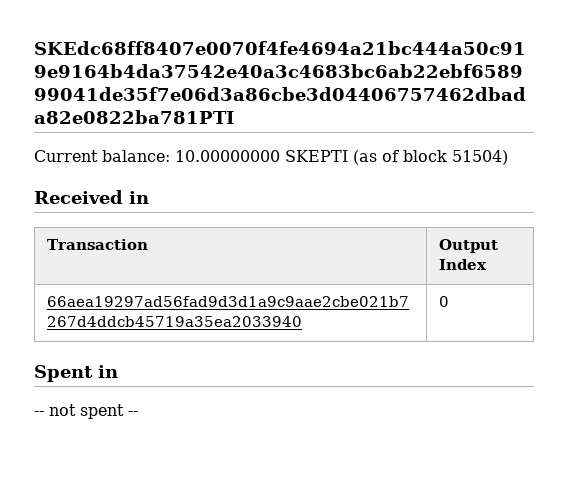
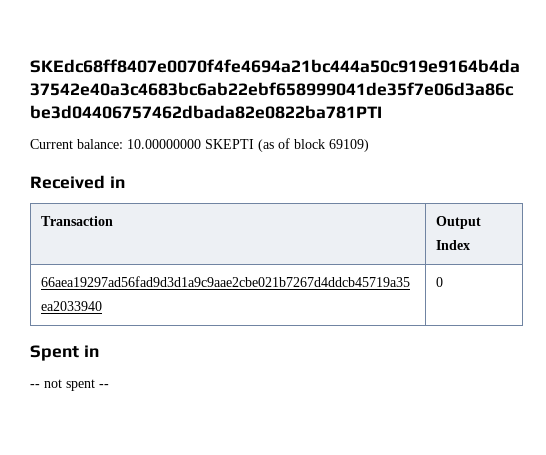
[452,150,508,165] 51504) -> [329,139,369,152] 69109)

